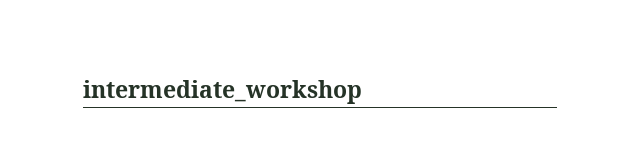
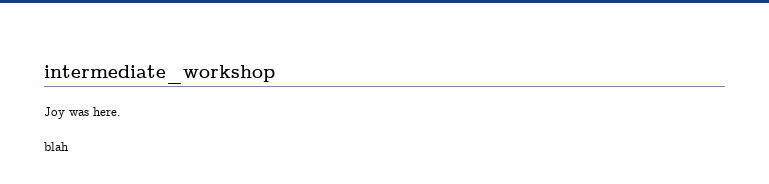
(362, 92) none -> [44,107,121,119] [44,142,69,151] // Joy was here. // blah

